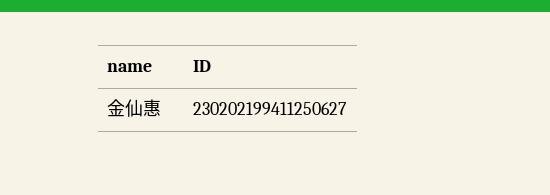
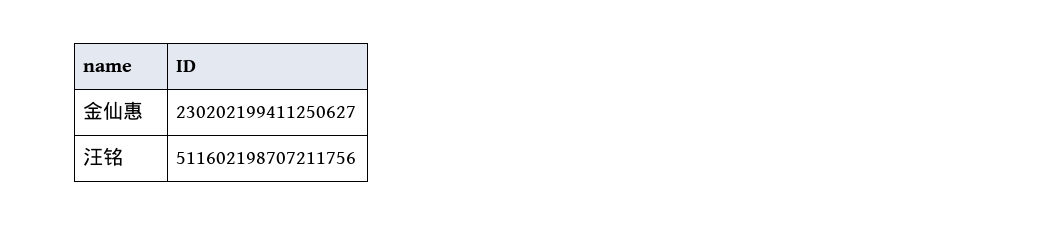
(348, 108) none -> [83,147,124,166] [176,152,357,164] // 汪铭 | 511602198707211756

